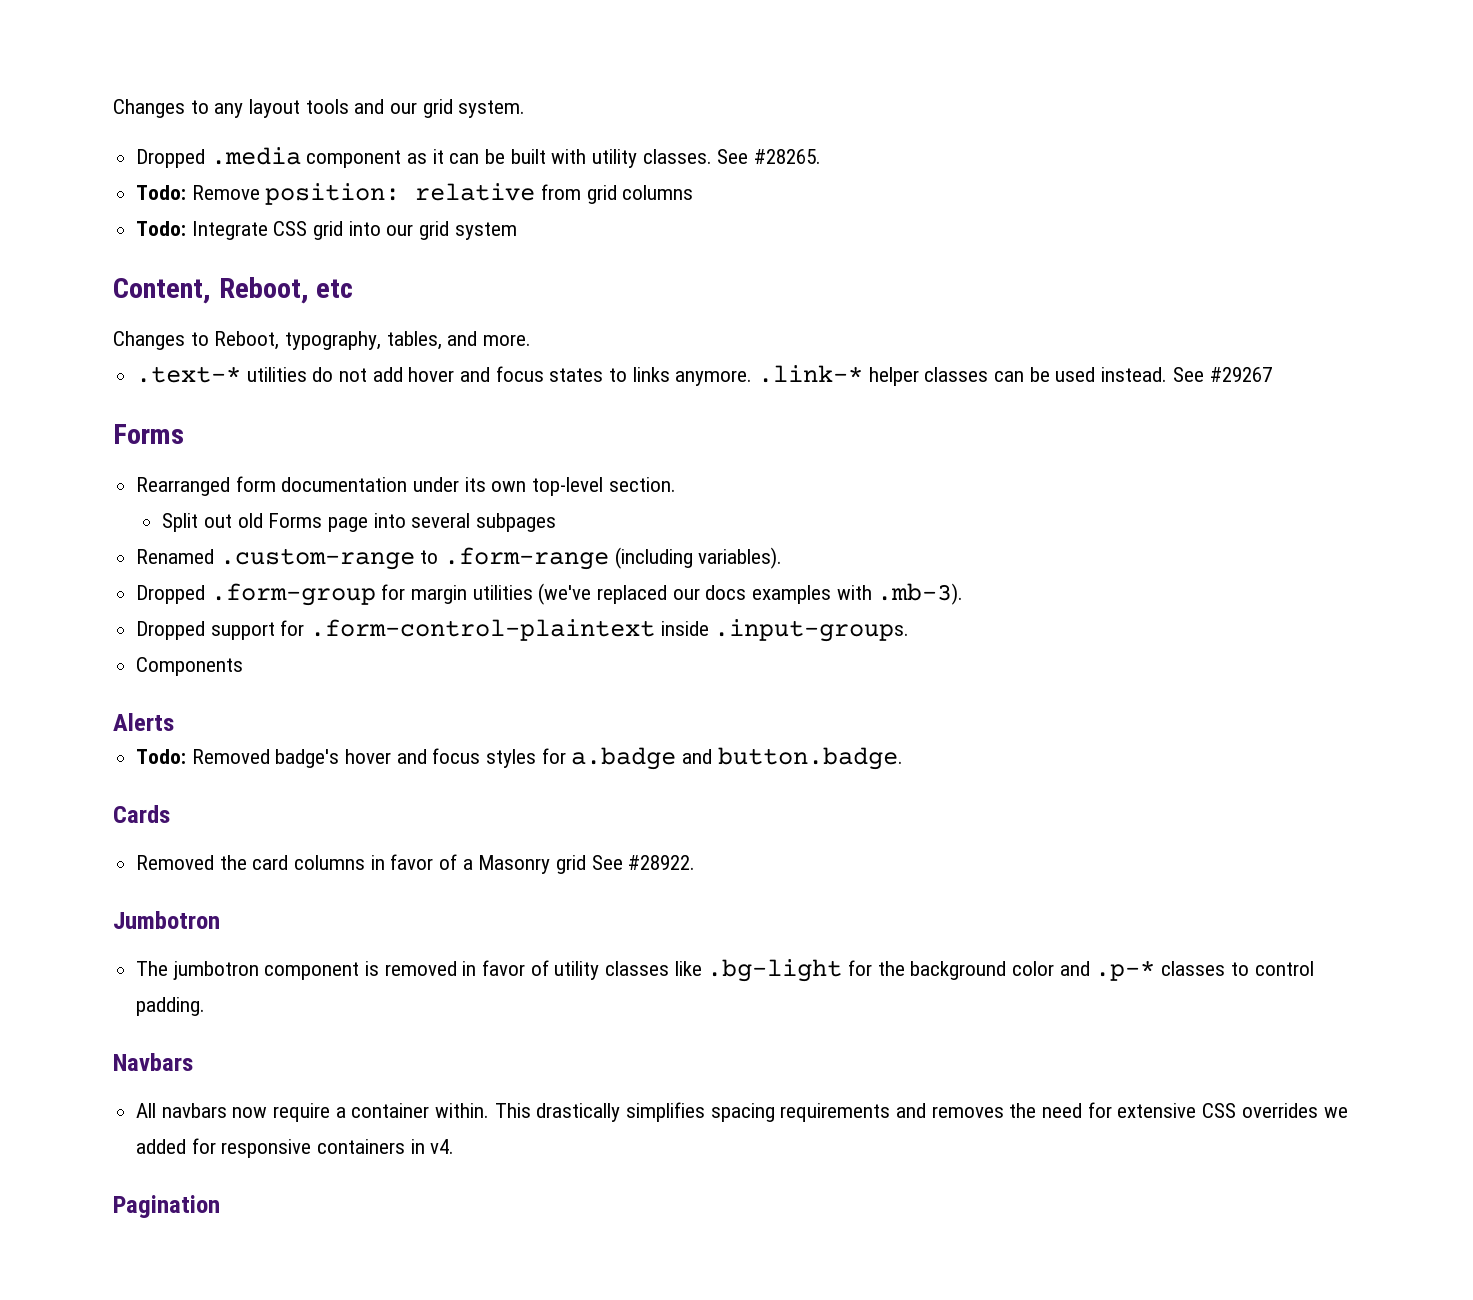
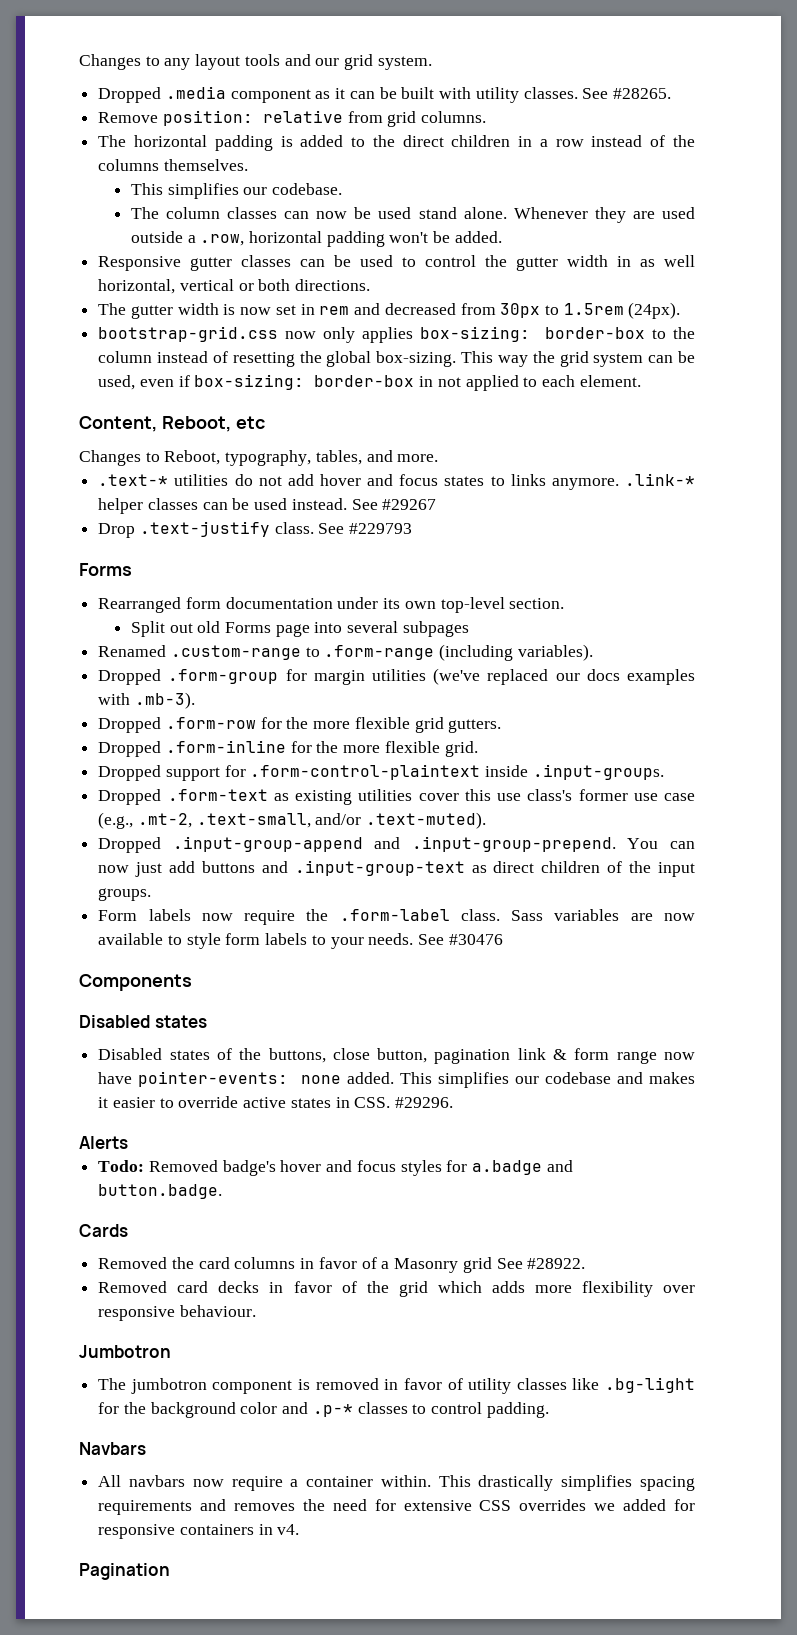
[136,185,187,200] Todo: -> (671, 93) none
[622,185,694,200] [136,221,517,240] columns // Todo: Integrate CSS grid into our grid system -> [421,111,487,123] [98,135,696,151] [98,159,248,171] [130,183,343,199] [130,207,695,223] [130,231,502,247] [98,255,695,271] [98,279,371,294] [98,302,681,319] [98,326,695,343] [98,351,696,367] [98,374,641,391] columns. // The horizontal padding is added to the direct children in a row instead of the columns themselves. // This simplifies our codebase. // The column classes can now be used stand alone. Whenever they are used outside a .row, horizontal padding won't be added. // Responsive gutter classes can be used to control the gutter width in as well horizontal, vertical or both directions. // The gutter width is now set in rem and decreased from 30px to 1.5rem (24px). // bootstrap-grid.css now only applies box-sizing: border-box to the column instead of resetting the global box-sizing. This way the grid system can be used, even if box-sizing: border-box in not applied to each element.
(1272, 374) none -> [98,521,413,538] // Drop .text-justify class. See #229793
(964, 594) none -> [98,717,502,733] [98,740,478,757] // Dropped .form-row for the more flexible grid gutters. // Dropped .form-inline for the more flexible grid.
[136,657,244,676] Components -> [98,789,695,805] [98,812,487,829] [98,836,695,853] [98,860,695,877] [98,888,152,901] [98,909,695,925] [98,933,503,949] [79,974,192,991] [79,1015,207,1028] [98,1048,695,1064] [98,1071,696,1088] [98,1096,454,1108] Dropped .form-text as existing utilities cover this use class's former use case (e.g., .mt-2, .text-small, and/or .text-muted). // Dropped .input-group-append and .input-group-prepend. You can now just add buttons and .input-group-text as direct children of the input groups. // Form labels now require the .form-label class. Sass variables are now available to style form labels to your needs. See #30476 // Components // Disabled states // Disabled states of the buttons, close button, pagination link & form range now have pointer-events: none added. This simplifies our codebase and makes it easier to override active states in CSS. #29296.
(696, 862) none -> [98,1281,695,1297] [98,1305,256,1321] // Removed card decks in favor of the grid which adds more flexibility over responsive behaviour.

